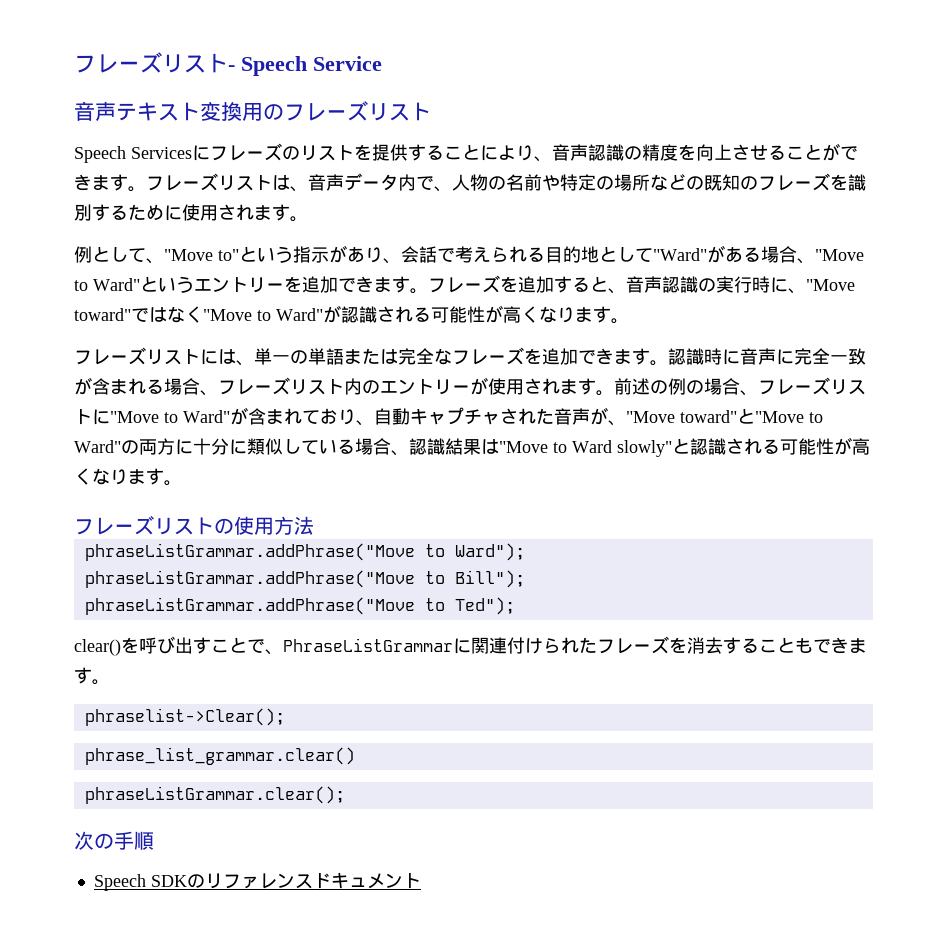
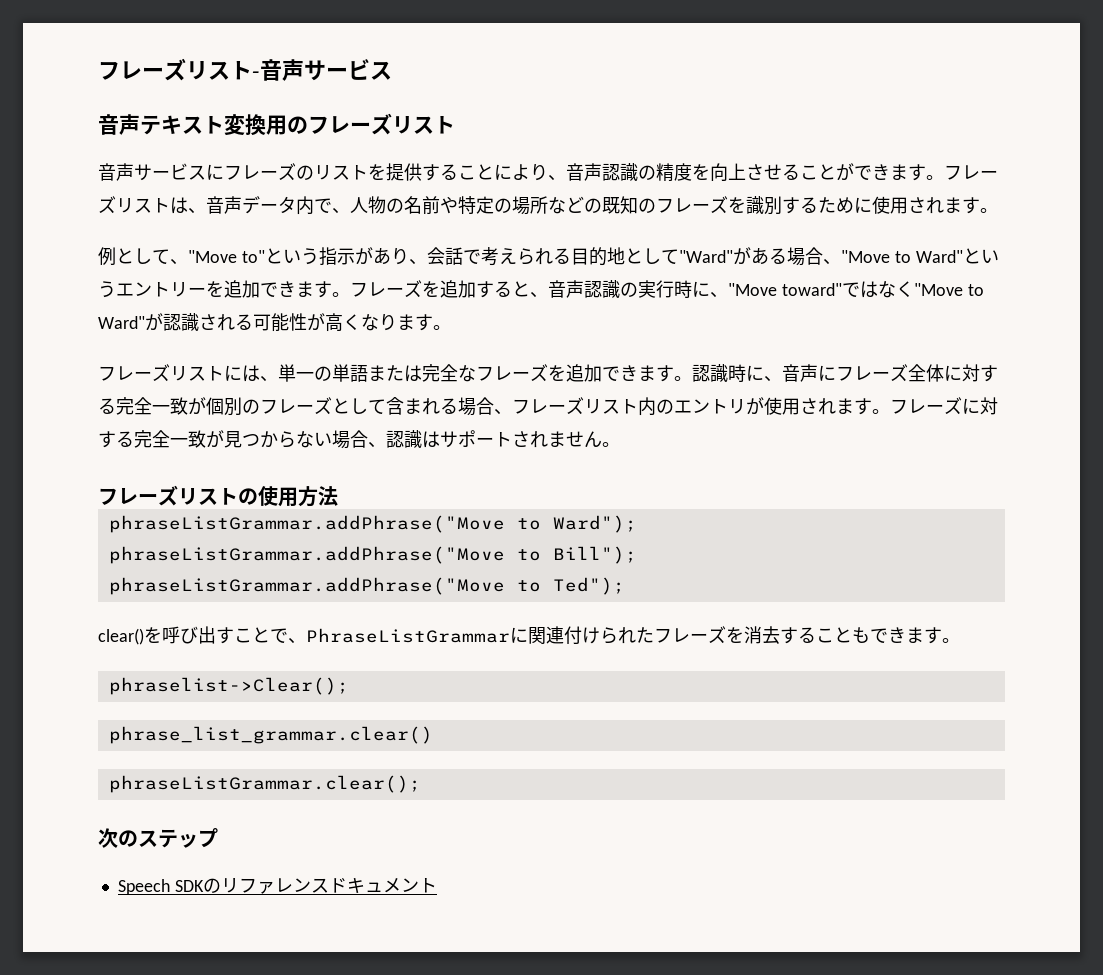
[241,56,382,76] Speech Service -> [260,59,392,81] 音声サービス
[74,146,192,163] Speech Services -> [98,163,206,181] 音声サービス
[740,348,866,365] [74,377,92,395] 音声に完全一致が -> [764,364,998,382] [98,397,386,416] 、音声にフレーズ全体に対する完全一致が個別のフレーズとして
[452,385,470,393] ー -> (746, 406) none
[614,377,866,396] [74,407,823,426] [74,437,870,457] [74,468,164,485] 前述の例の場合、フレーズリストに"Move to Ward"が含まれており、自動キャプチャされた音声が、"Move toward"と"Move to Ward"の両方に十分に類似している場合、認識結果は"Move to Ward slowly"と認識される可能性が高くなります -> [890,397,998,415] [98,430,602,449] フレーズに対する完全一致が見つからない場合、認識はサポートされません
[114,831,154,850] 手順 -> [138,828,218,848] ステップ

